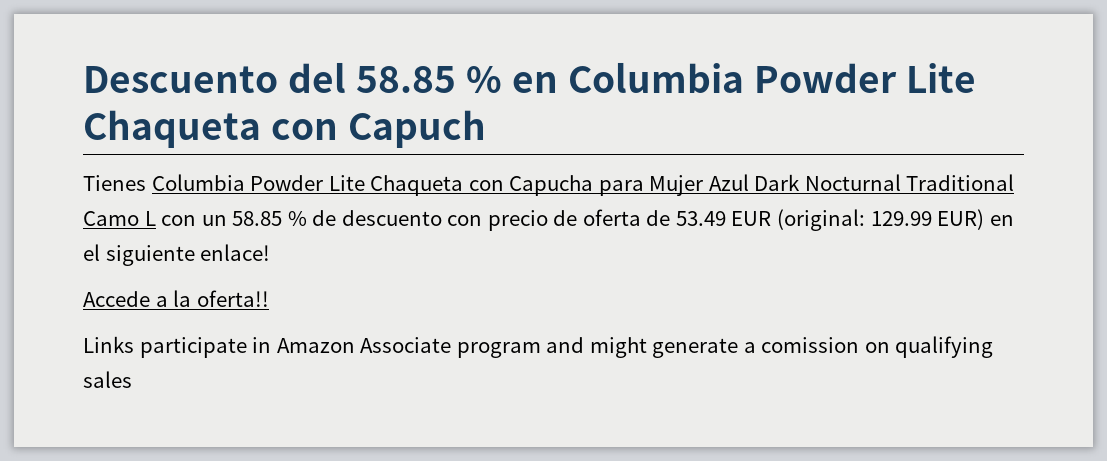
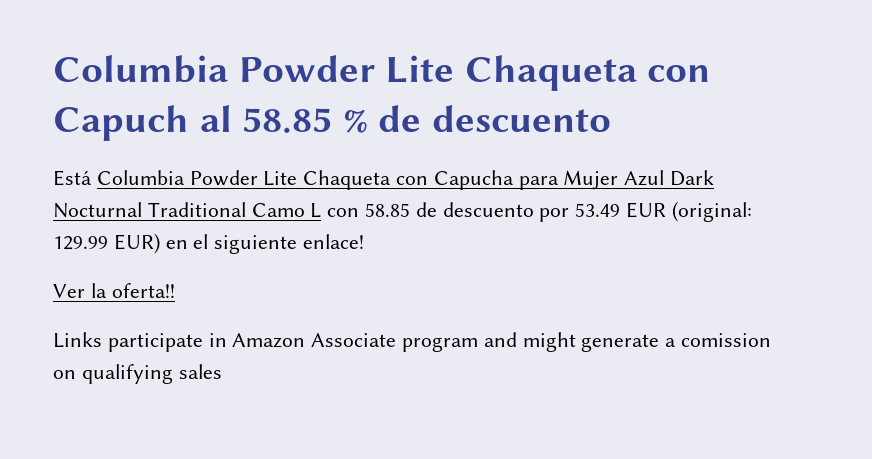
[83,62,558,93] Descuento del 58.85 % en -> (53, 69) none
[83,175,146,191] // Tienes -> [199,105,611,133] [53,170,92,186] al 58.85 % de descuento // Está
[201,209,671,231] un 58.85 % de descuento con precio de oferta de -> [365,202,570,222] 58.85 de descuento por
[83,291,168,307] Accede a -> [53,284,85,298] Ver

